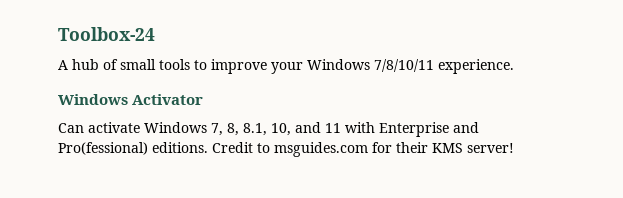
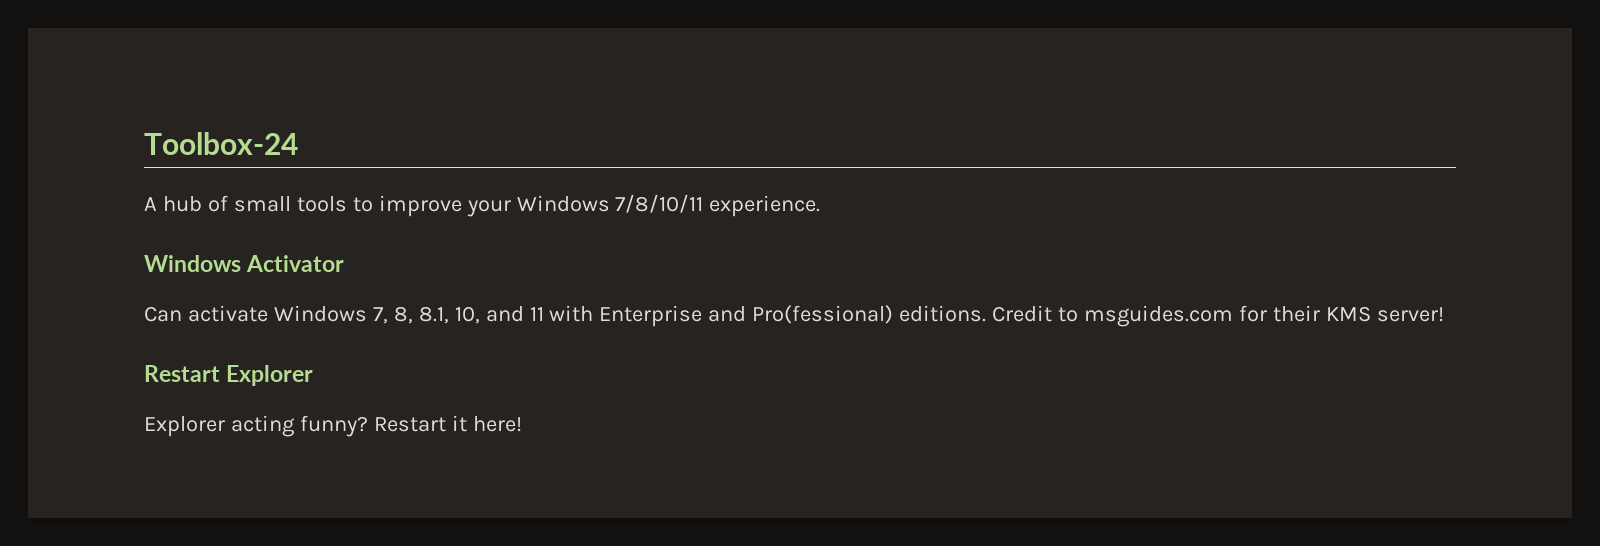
(514, 148) none -> [144,365,314,386] [144,415,522,437] // Restart Explorer // Explorer acting funny? Restart it here!

